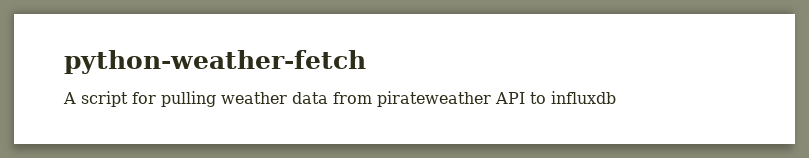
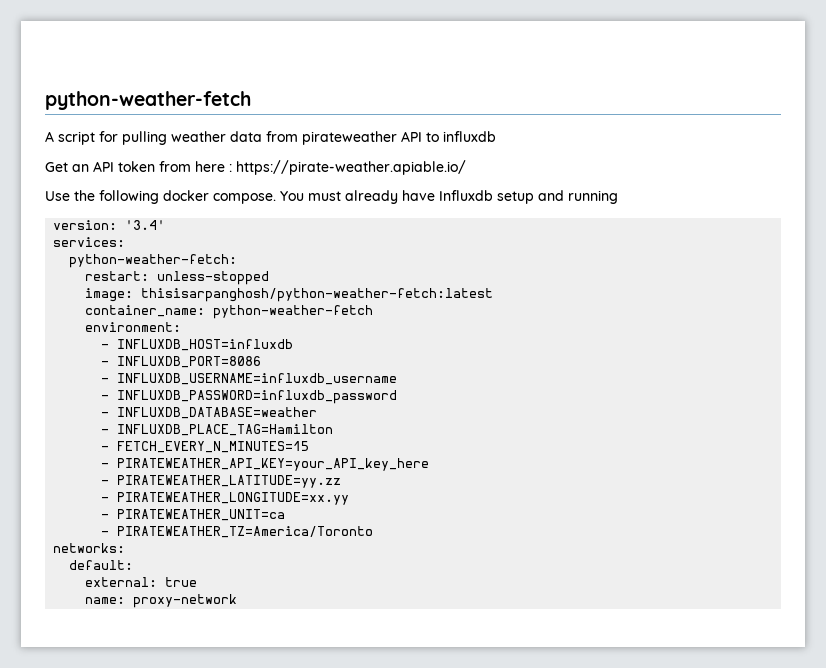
(616, 97) none -> [45,160,466,175] [45,190,618,204] [53,220,166,230] [53,237,126,247] [69,254,238,268] [85,271,270,285] [85,288,494,302] [85,305,374,319] [85,322,182,332] [101,339,294,351] [101,356,262,368] [101,373,398,385] [101,390,398,404] [101,407,318,419] [101,424,334,436] [101,441,310,453] [101,458,430,471] [101,475,342,488] [101,492,350,505] [101,509,286,521] [101,526,374,538] [53,543,126,553] [69,560,134,570] [85,577,198,587] [85,594,238,608] // Get an API token from here : https://pirate-weather.apiable.io/ // Use the following docker compose. You must already have Influxdb setup and running // version: '3.4' // services: // python-weather-fetch: // restart: unless-stopped // image: thisisarpanghosh/python-weather-fetch:latest // container_name: python-weather-fetch // environment: // - INFLUXDB_HOST=influxdb // - INFLUXDB_PORT=8086 // - INFLUXDB_USERNAME=influxdb_username // - INFLUXDB_PASSWORD=influxdb_password // - INFLUXDB_DATABASE=weather // - INFLUXDB_PLACE_TAG=Hamilton // - FETCH_EVERY_N_MINUTES=15 // - PIRATEWEATHER_API_KEY=your_API_key_here // - PIRATEWEATHER_LATITUDE=yy.zz // - PIRATEWEATHER_LONGITUDE=xx.yy // - PIRATEWEATHER_UNIT=ca // - PIRATEWEATHER_TZ=America/Toronto // networks: // default: // external: true // name: proxy-network

